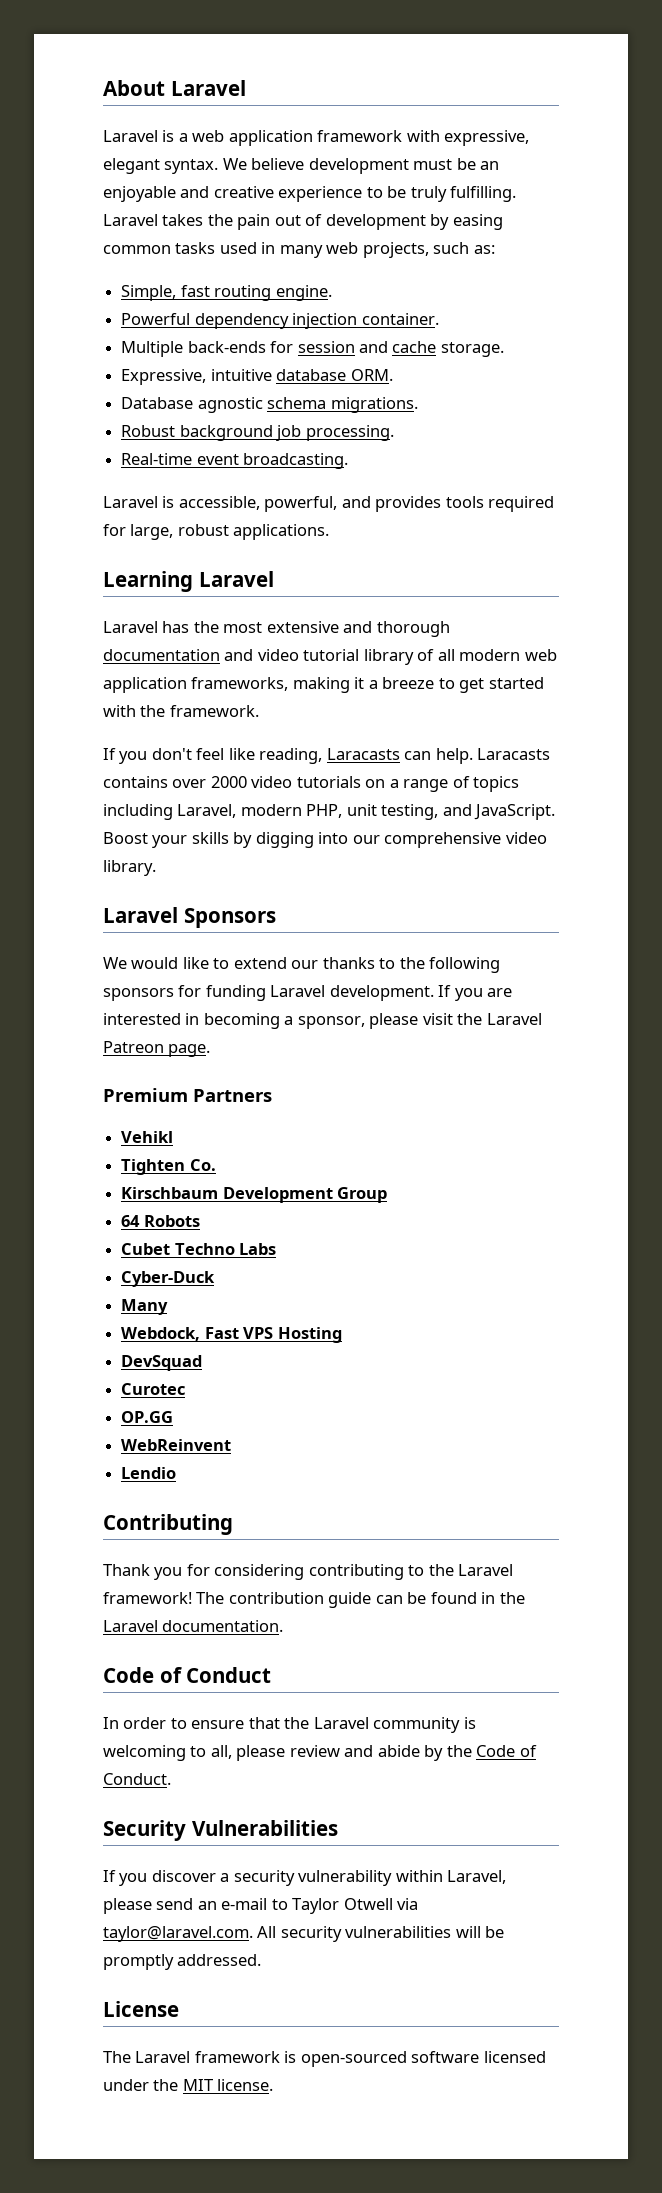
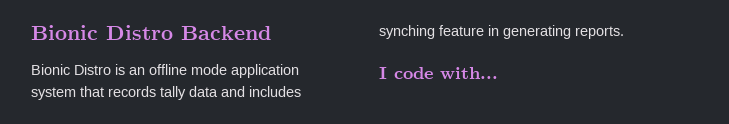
[103,80,246,96] [103,130,530,146] [103,158,500,174] [103,186,517,202] [103,214,503,230] [103,242,495,258] [121,285,332,301] [121,313,439,329] [121,341,504,357] [121,369,393,385] [121,397,418,413] [121,425,394,441] [121,453,349,469] [103,496,555,512] [103,524,330,540] [103,571,274,592] [103,621,450,637] [103,649,557,665] [103,677,544,693] [103,705,259,717] [103,748,551,764] [103,776,520,792] [103,804,556,820] [103,832,547,848] [103,860,156,876] [103,907,276,928] [103,957,501,973] [103,985,513,1001] [103,1013,542,1029] [103,1041,211,1057] [103,1088,272,1102] [121,1131,174,1143] [121,1159,216,1175] [121,1187,388,1203] [121,1215,200,1227] [121,1243,277,1255] [121,1271,216,1287] [121,1299,169,1315] [121,1327,342,1343] [121,1355,203,1371] [121,1383,186,1395] [121,1411,174,1423] [121,1439,232,1451] [121,1467,177,1479] [103,1514,233,1535] [103,1564,514,1580] [103,1592,525,1608] [103,1620,284,1632] [103,1667,272,1683] [103,1717,476,1733] [103,1745,537,1761] [103,1773,171,1785] [103,1820,338,1841] [103,1870,507,1886] [103,1898,419,1914] [103,1926,505,1942] [103,1954,262,1970] [103,2001,179,2017] [103,2051,546,2067] [103,2079,274,2091] About Laravel // Laravel is a web application framework with expressive, elegant syntax. We believe development must be an enjoyable and creative experience to be truly fulfilling. Laravel takes the pain out of development by easing common tasks used in many web projects, such as: // Simple, fast routing engine. // Powerful dependency injection container. // Multiple back-ends for session and cache storage. // Expressive, intuitive database ORM. // Database agnostic schema migrations. // Robust background job processing. // Real-time event broadcasting. // Laravel is accessible, powerful, and provides tools required for large, robust applications. // Learning Laravel // Laravel has the most extensive and thorough documentation and video tutorial library of all modern web application frameworks, making it a breeze to get started with the framework. // If you don't feel like reading, Laracasts can help. Laracasts contains over 2000 video tutorials on a range of topics including Laravel, modern PHP, unit testing, and JavaScript. Boost your skills by digging into our comprehensive video library. // Laravel Sponsors // We would like to extend our thanks to the following sponsors for funding Laravel development. If you are interested in becoming a sponsor, please visit the Laravel Patreon page. // Premium Partners // Vehikl // Tighten Co. // Kirschbaum Development Group // 64 Robots // Cubet Techno Labs // Cyber-Duck // Many // Webdock, Fast VPS Hosting // DevSquad // Curotec // OP.GG // WebReinvent // Lendio // Contributing // Thank you for considering contributing to the Laravel framework! The contribution guide can be found in the Laravel documentation. // Code of Conduct // In order to ensure that the Laravel community is welcoming to all, please review and abide by the Code of Conduct. // Security Vulnerabilities // If you discover a security vulnerability within Laravel, please send an e-mail to Taylor Otwell via taylor@laravel.com. All security vulnerabilities will be promptly addressed. // License // The Laravel framework is open-sourced software licensed under the MIT license. -> [31,25,271,40] [31,64,299,78] [31,86,301,100] [379,25,624,39] [379,67,498,79] Bionic Distro Backend // Bionic Distro is an offline mode application system that records tally data and includes synching feature in generating reports. // I code with...

